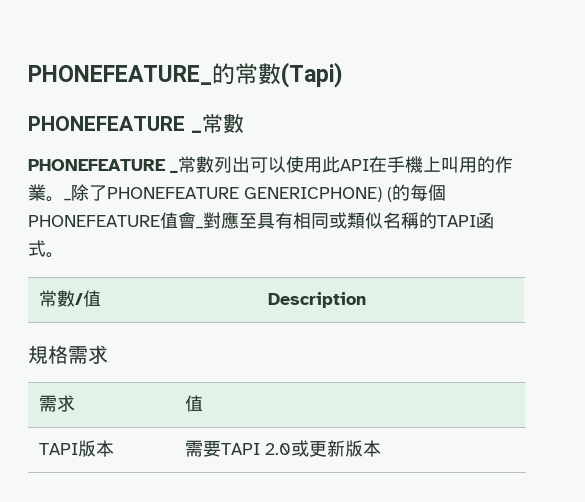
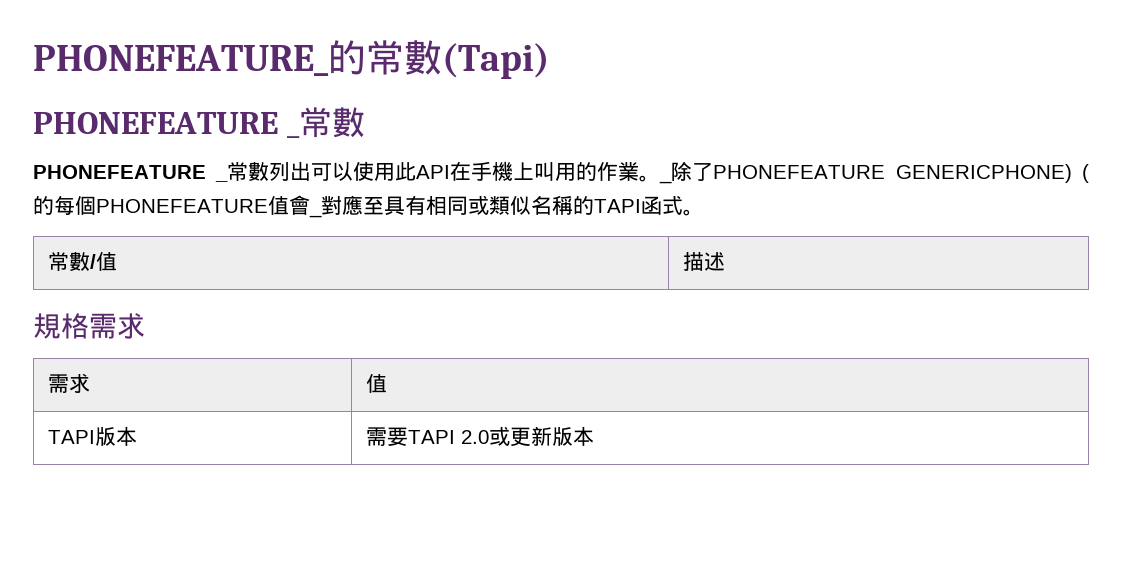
[268,292,367,308] Description -> [683,252,726,271] 描述

